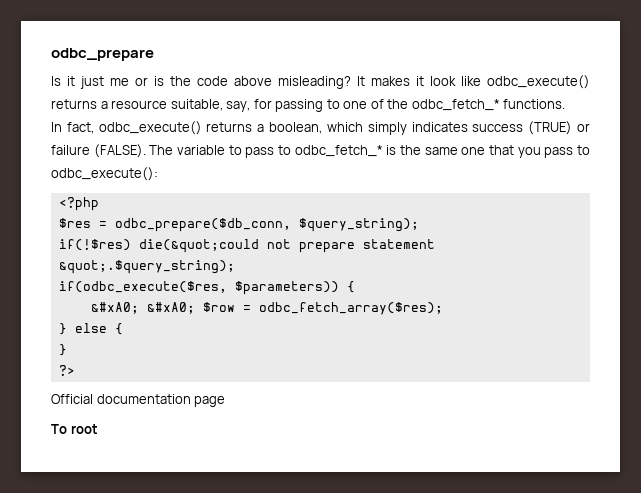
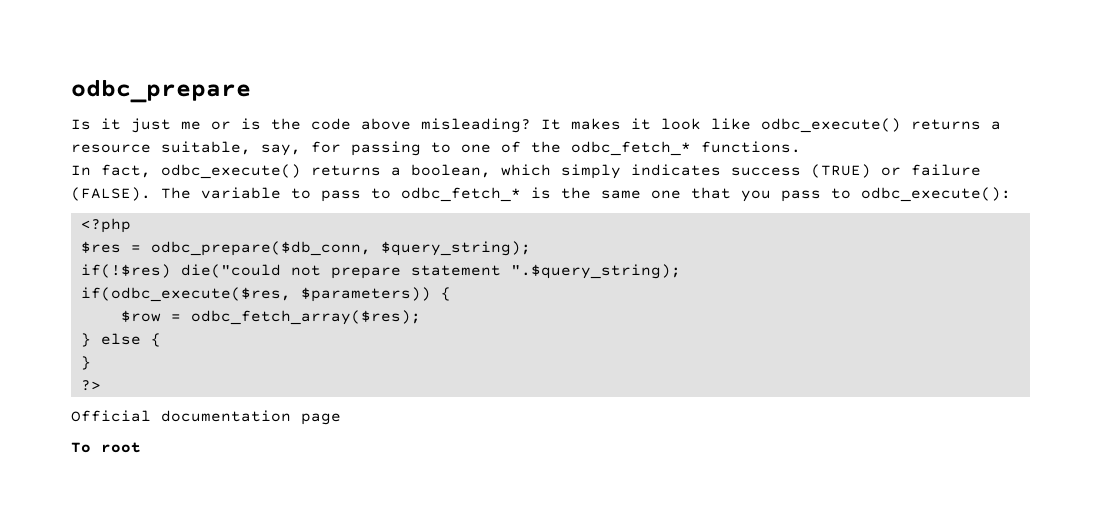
[138,239,259,253] die(&quot;could -> [180,264,281,278] die("could
[58,260,235,274] &quot;.$query_string); -> [510,264,681,279] ".$query_string);
[90,302,195,314] &#xA0; &#xA0; -> (451, 294) none

